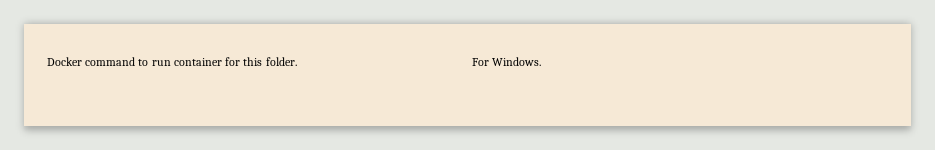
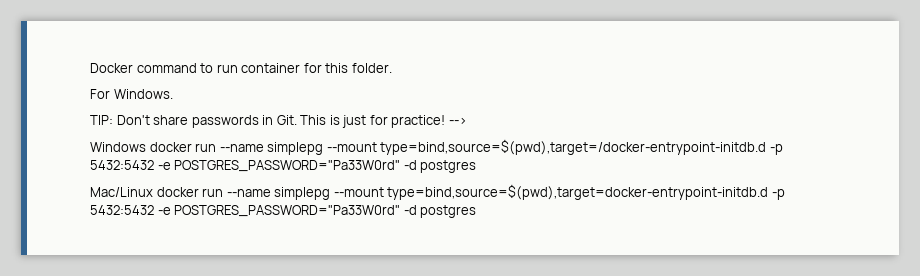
(542, 61) none -> [90,115,467,128] [90,139,783,155] [90,160,477,173] [90,184,785,200] [90,205,477,218] // TIP: Don't share passwords in Git. This is just for practice! --> // Windows docker run --name simplepg --mount type=bind,source=$(pwd),target=/docker-entrypoint-initdb.d -p 5432:5432 -e POSTGRES_PASSWORD="Pa33W0rd" -d postgres // Mac/Linux docker run --name simplepg --mount type=bind,source=$(pwd),target=docker-entrypoint-initdb.d -p 5432:5432 -e POSTGRES_PASSWORD="Pa33W0rd" -d postgres

